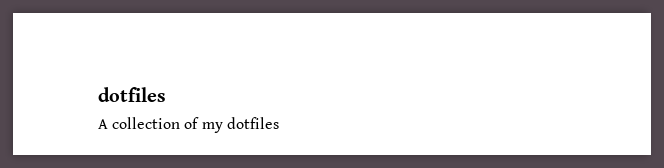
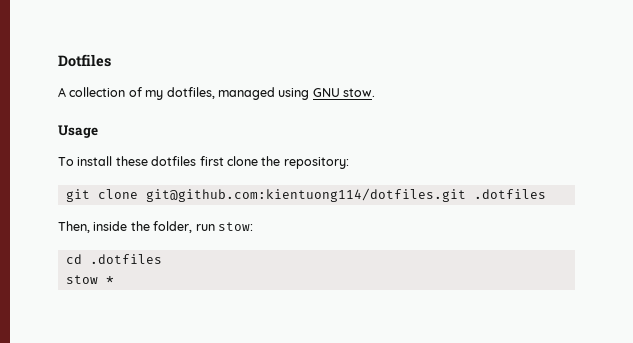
[98,87,166,102] dotfiles -> [58,54,111,67] Dotfiles
[226,117,279,129] dotfiles -> [166,87,375,100] [58,125,98,138] [58,156,349,169] [65,188,546,202] [58,221,253,233] [65,254,162,264] [65,275,114,284] dotfiles, managed using GNU stow. // Usage // To install these dotfiles first clone the repository: // git clone git@github.com:kientuong114/dotfiles.git .dotfiles // Then, inside the folder, run stow: // cd .dotfiles // stow *

